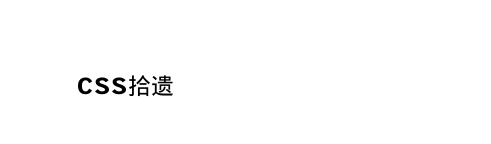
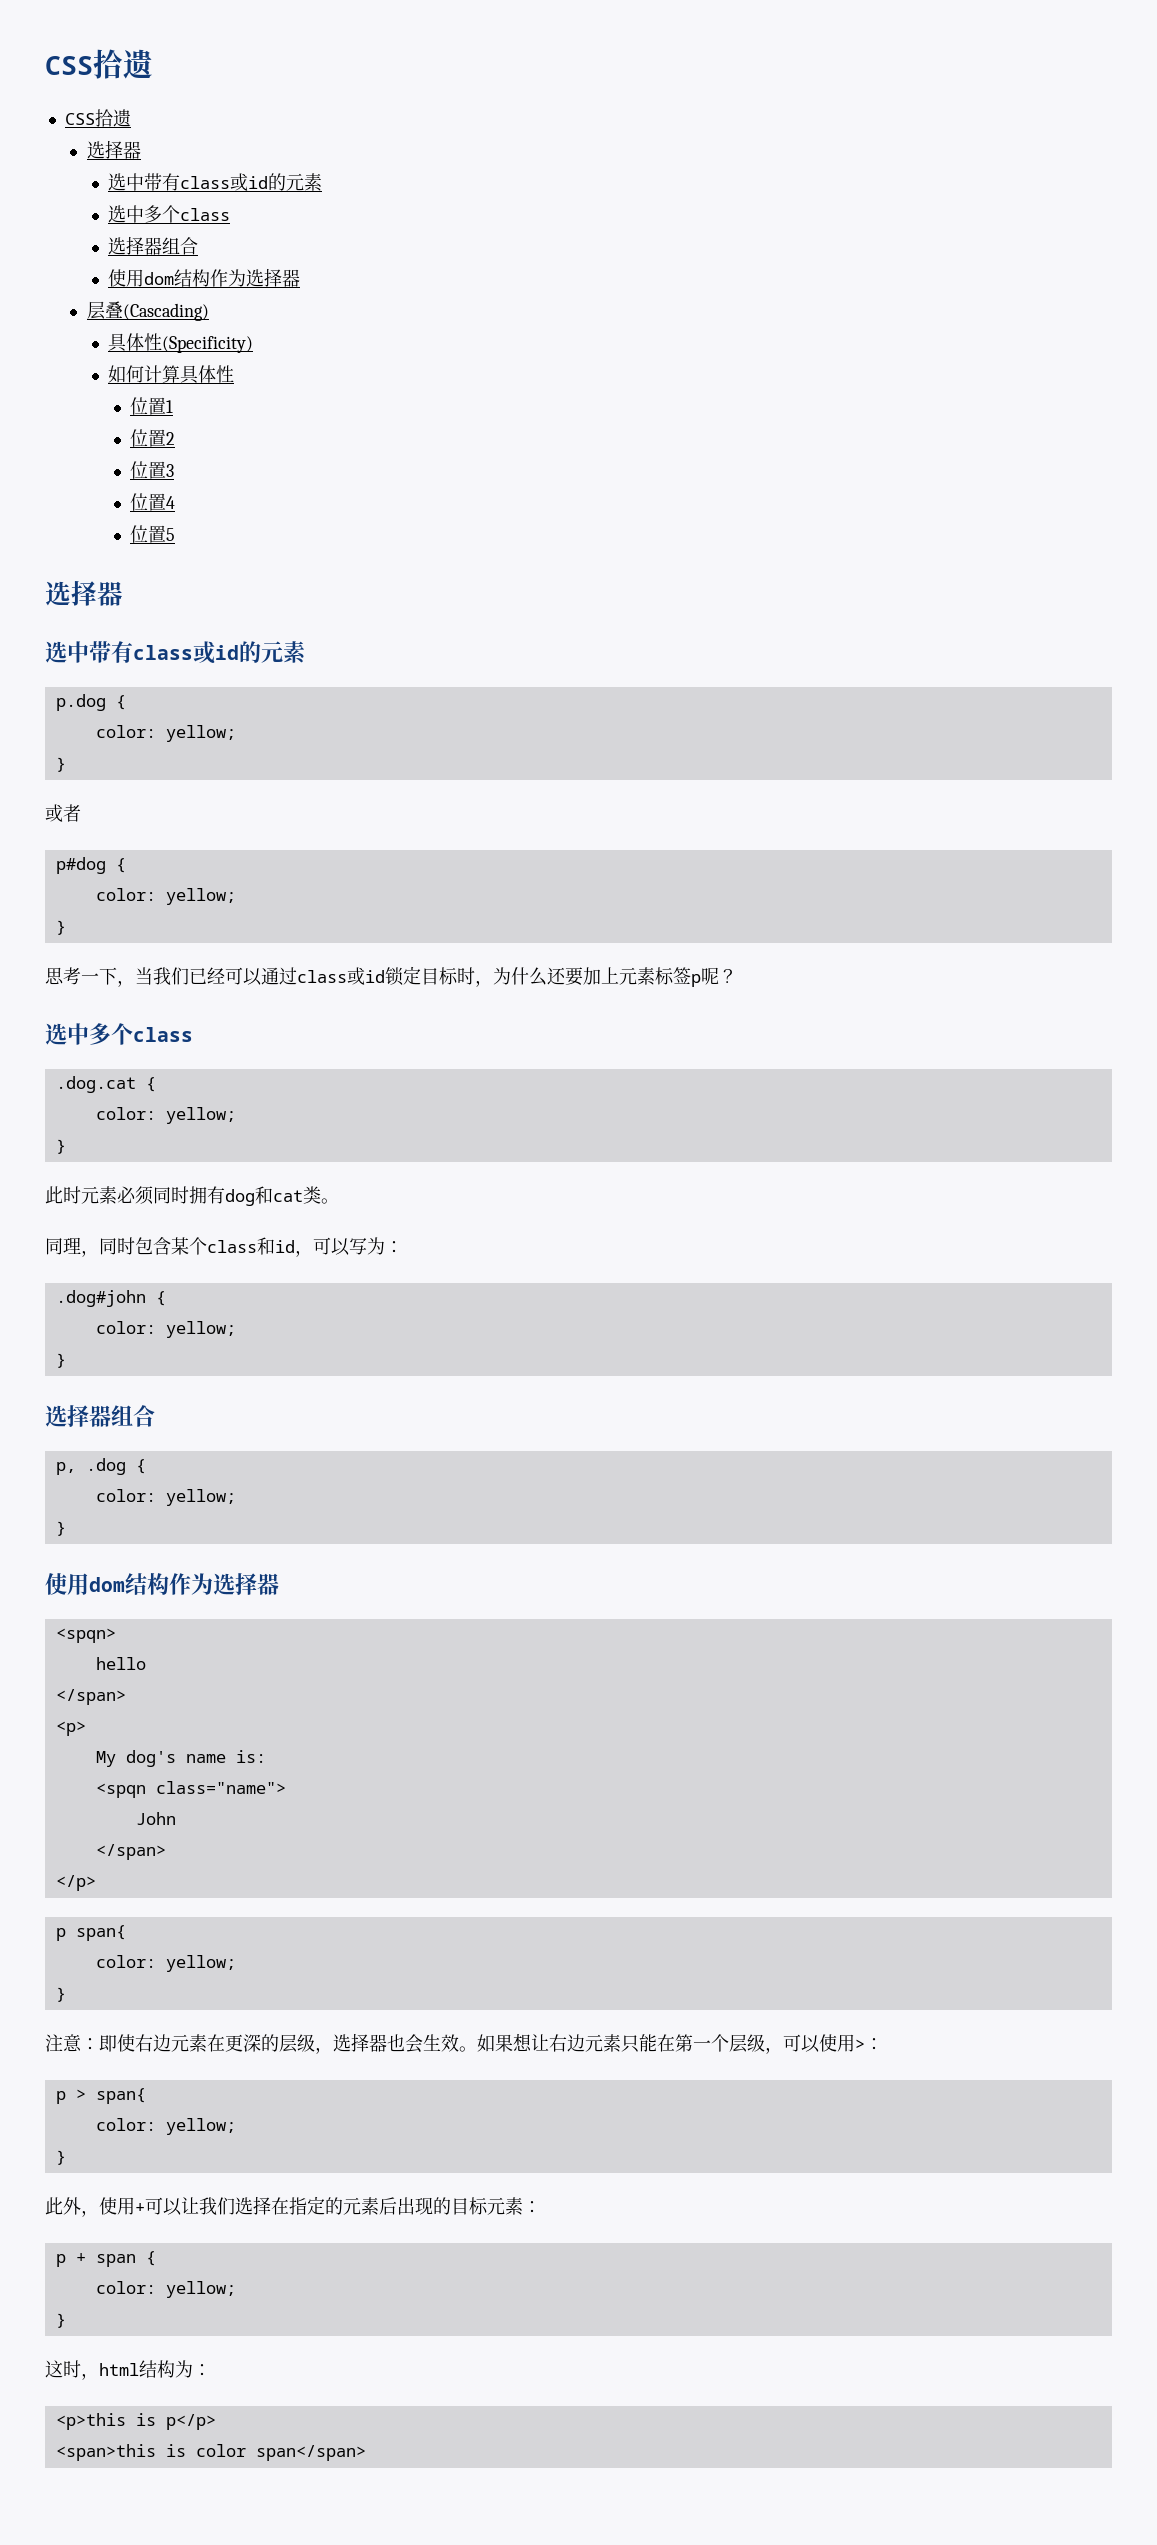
[77,75,174,97] CSS拾遗 -> [45,49,153,79] [64,109,131,127] [86,140,141,159] [108,173,323,191] [108,205,231,223] [108,236,199,255] [108,268,301,287] [86,301,209,321] [108,333,254,353] [108,365,235,384] [130,397,174,415] [130,429,176,447] [130,461,175,479] [130,493,176,511] [130,525,176,543] [45,581,123,606] [45,641,306,664] [55,694,126,711] [95,725,236,742] [55,757,66,772] [45,804,81,822] [55,857,126,874] [95,888,236,905] [55,920,66,935] [45,966,737,987] [45,1023,193,1045] [55,1076,156,1093] [95,1107,236,1124] [55,1139,66,1154] [45,1186,339,1206] [45,1237,403,1257] [55,1290,166,1307] [95,1321,236,1338] [55,1353,66,1368] [45,1405,155,1427] [55,1458,146,1475] [95,1489,236,1506] [55,1521,66,1536] [45,1573,279,1595] [55,1628,116,1643] [95,1657,146,1670] [55,1689,126,1705] [55,1721,86,1736] [95,1750,266,1767] [95,1781,286,1798] [135,1812,176,1825] [95,1844,166,1860] [55,1875,96,1891] [55,1925,126,1941] [95,1955,236,1972] [55,1987,66,2002] [45,2033,883,2054] [55,2088,146,2104] [95,2118,236,2135] [55,2150,66,2165] [45,2196,541,2217] [55,2251,156,2267] [95,2281,236,2298] [55,2313,66,2328] [45,2360,211,2380] [55,2413,216,2430] [55,2444,366,2461] CSS拾遗 // CSS拾遗 // 选择器 // 选中带有class或id的元素 // 选中多个class // 选择器组合 // 使用dom结构作为选择器 // 层叠(Cascading) // 具体性(Specificity) // 如何计算具体性 // 位置1 // 位置2 // 位置3 // 位置4 // 位置5 // 选择器 // 选中带有class或id的元素 // p.dog { // color: yellow; // } // 或者 // p#dog { // color: yellow; // } // 思考一下，当我们已经可以通过class或id锁定目标时，为什么还要加上元素标签p呢？ // 选中多个class // .dog.cat { // color: yellow; // } // 此时元素必须同时拥有dog和cat类。 // 同理，同时包含某个class和id，可以写为： // .dog#john { // color: yellow; // } // 选择器组合 // p, .dog { // color: yellow; // } // 使用dom结构作为选择器 // <spqn> // hello // </span> // <p> // My dog's name is: // <spqn class="name"> // John // </span> // </p> // p span{ // color: yellow; // } // 注意：即使右边元素在更深的层级，选择器也会生效。如果想让右边元素只能在第一个层级，可以使用>： // p > span{ // color: yellow; // } // 此外，使用+可以让我们选择在指定的元素后出现的目标元素： // p + span { // color: yellow; // } // 这时，html结构为： // <p>this is p</p> // <span>this is color span</span>

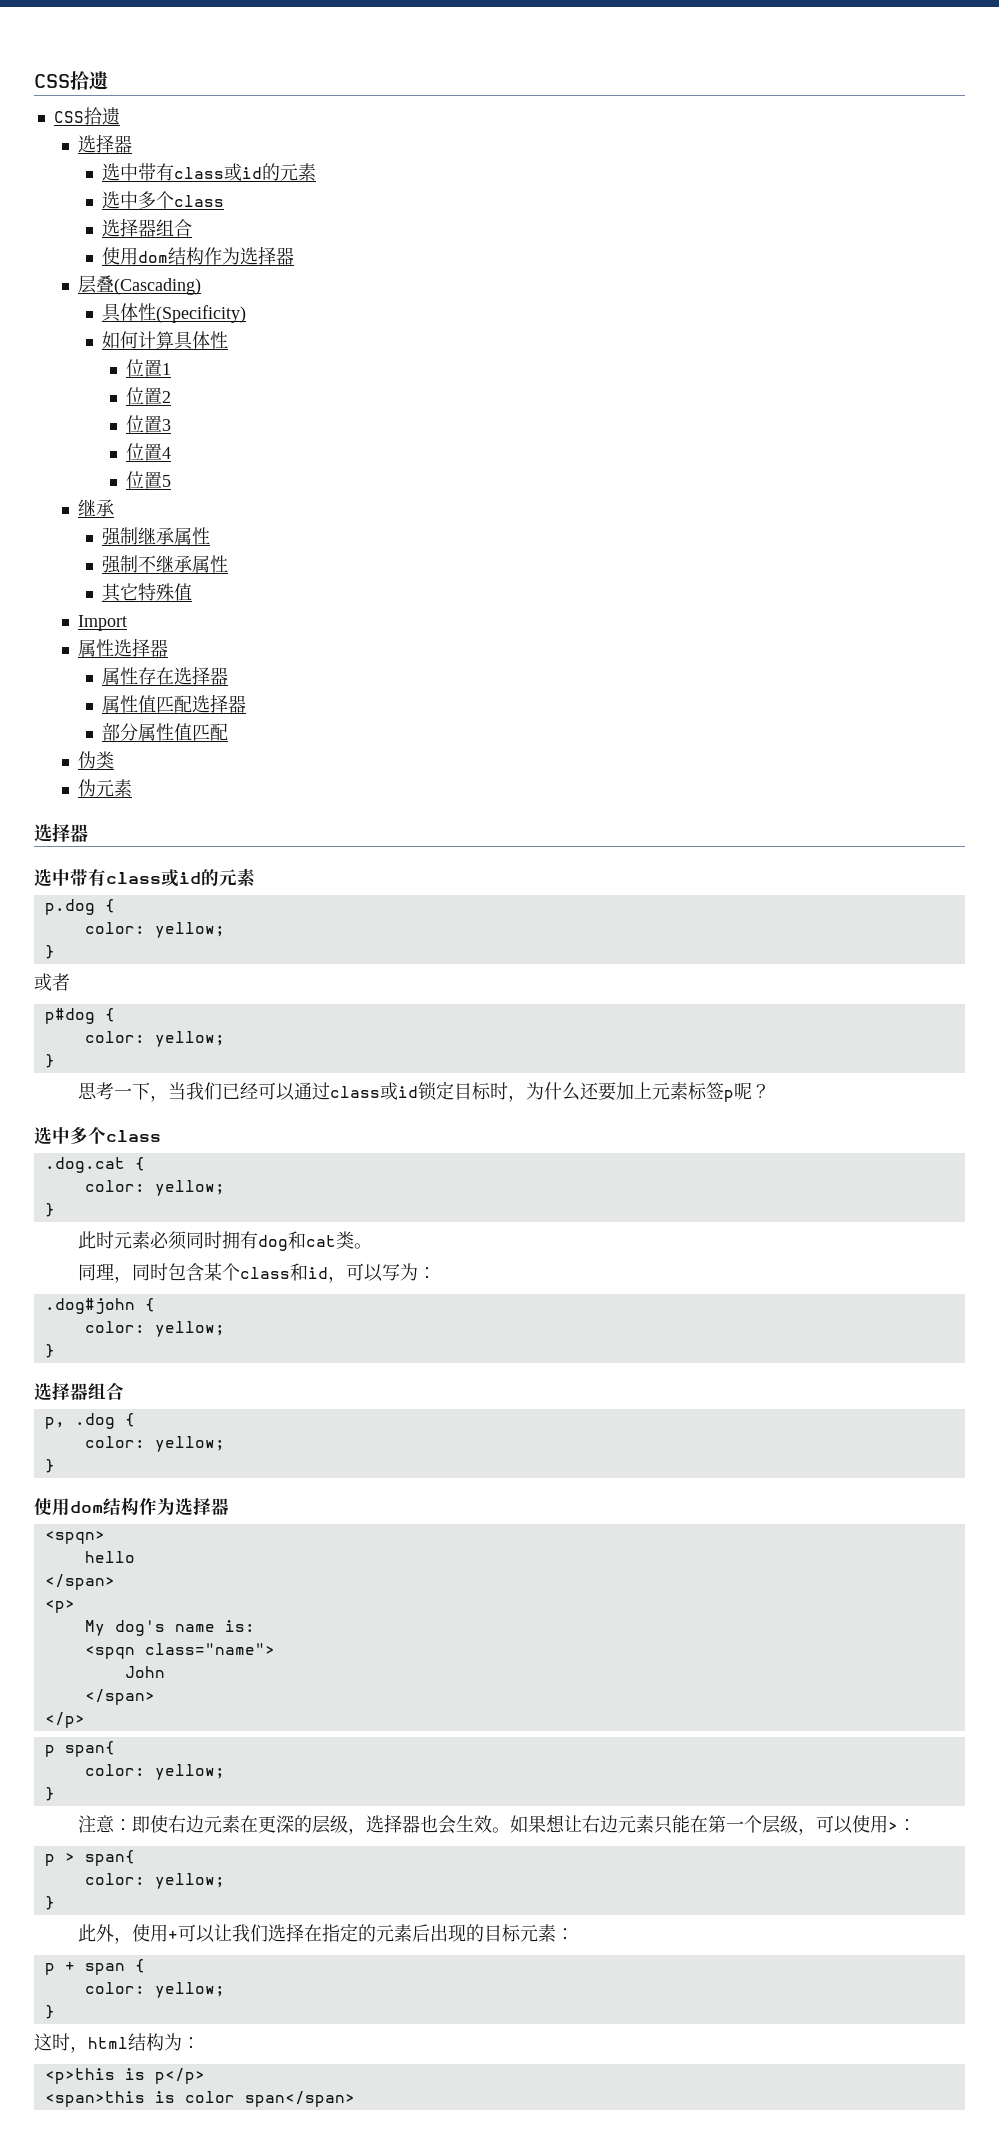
(176, 534) none -> [77,499,114,517] [102,527,211,546] [102,555,229,574] [102,583,193,602] [77,615,127,631] [77,638,168,657] [102,666,229,685] [102,694,247,713] [102,723,229,741] [77,751,114,769] [77,779,132,797] // 继承 // 强制继承属性 // 强制不继承属性 // 其它特殊值 // Import // 属性选择器 // 属性存在选择器 // 属性值匹配选择器 // 部分属性值匹配 // 伪类 // 伪元素

